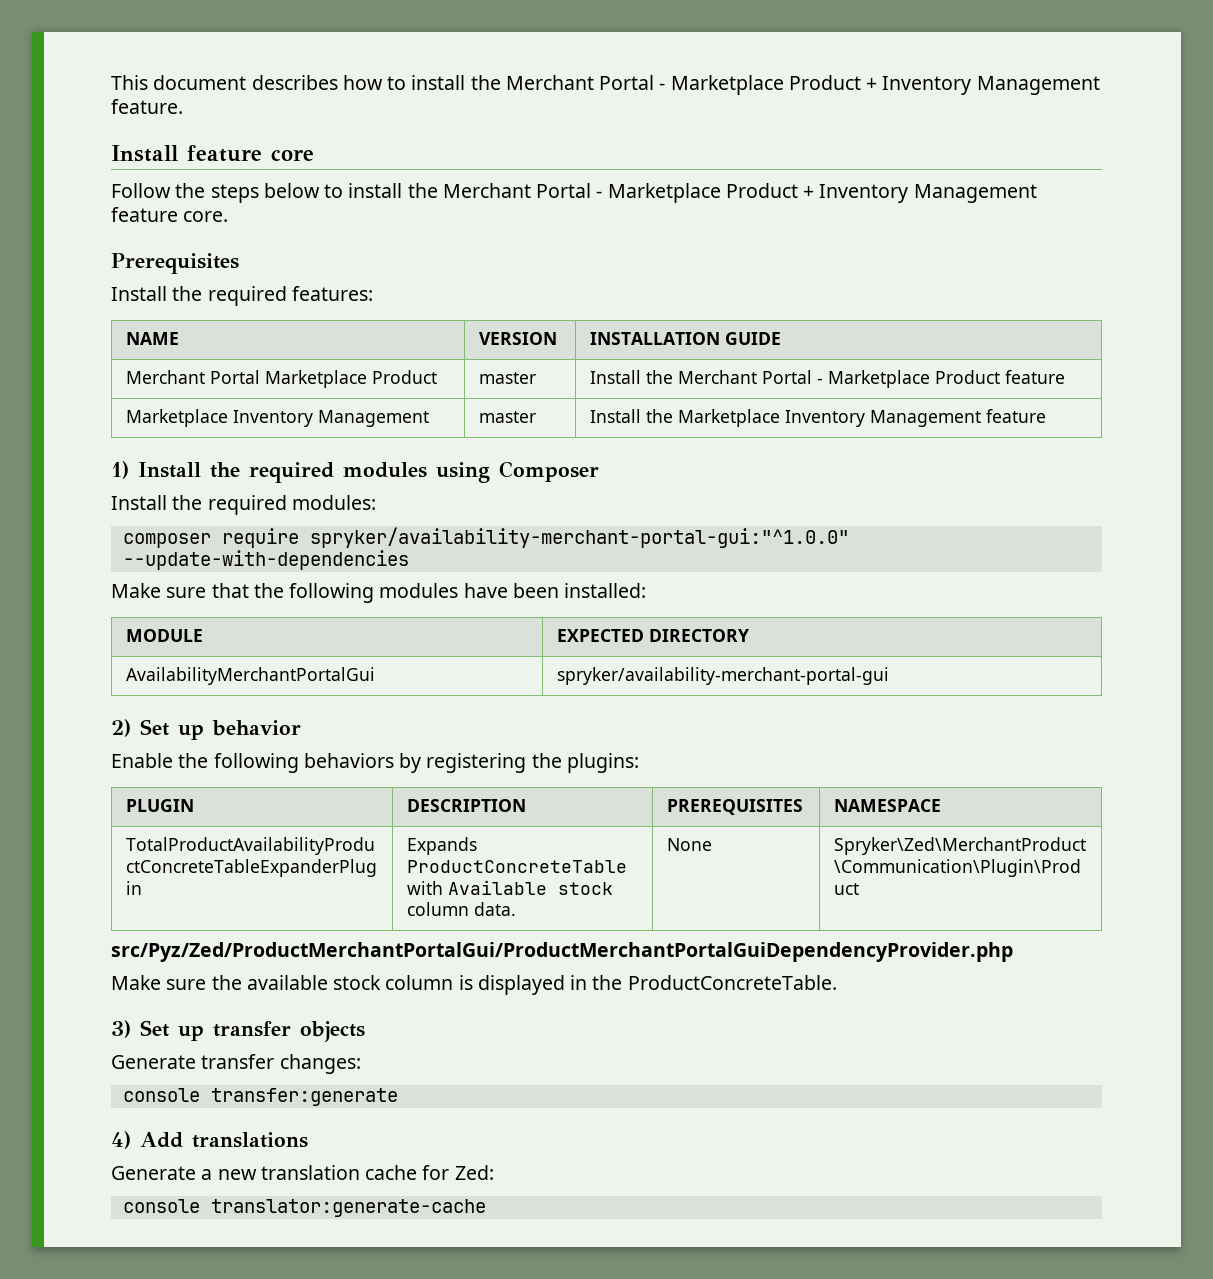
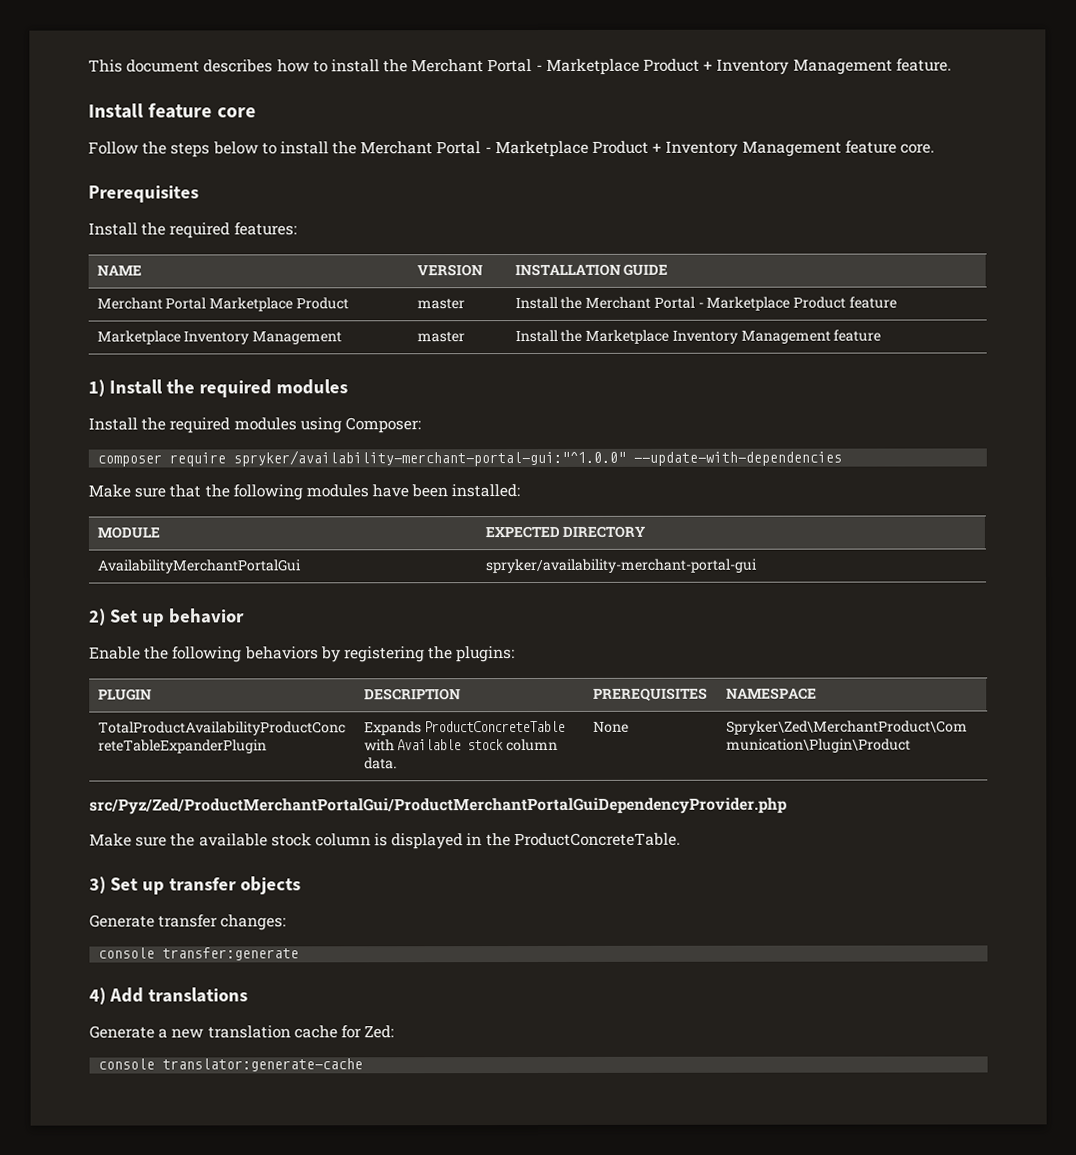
[436,461,599,483] [111,495,376,515] using Composer // Install the required modules: -> [88,417,421,434] // Install the required modules using Composer:

